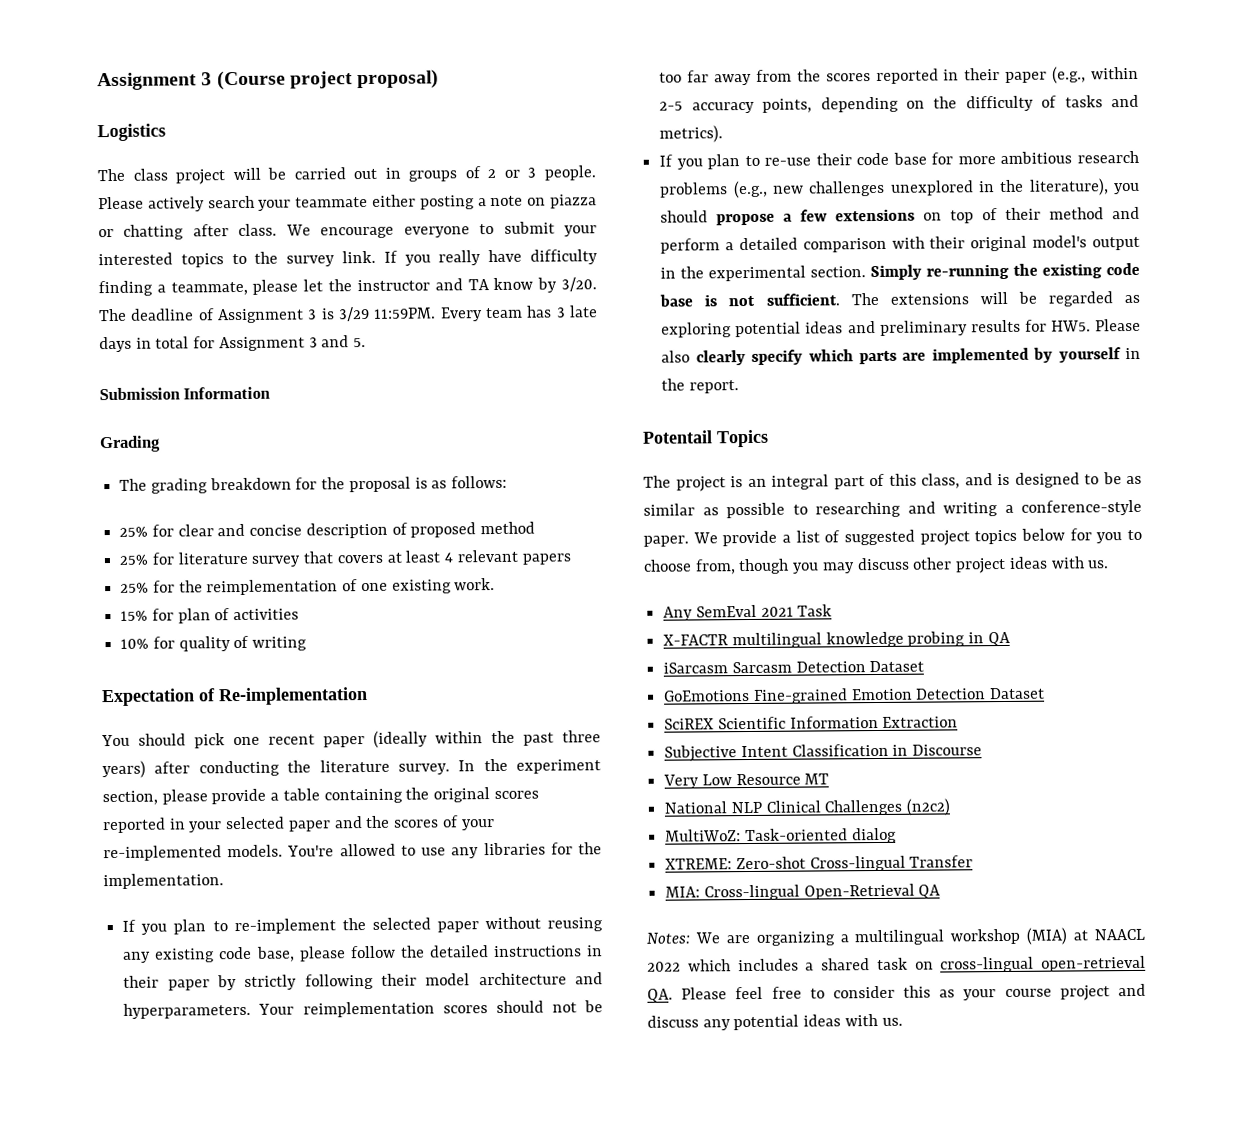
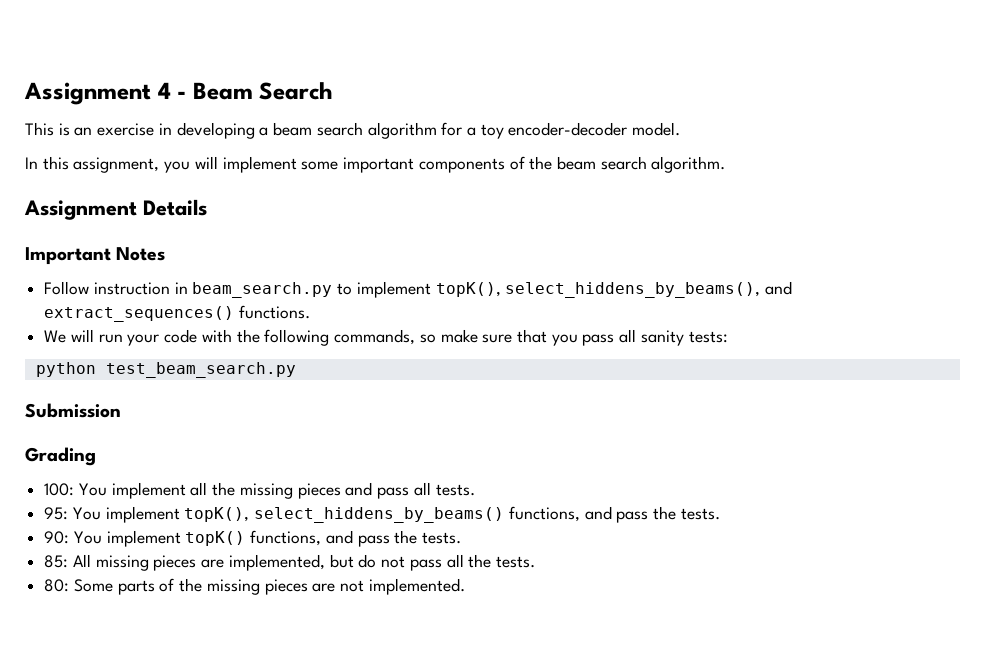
[97,69,440,91] [97,123,166,142] [97,165,596,185] [98,194,598,212] [98,221,598,240] [98,249,598,268] [98,277,597,297] [98,305,598,324] [99,335,367,353] Assignment 3 (Course project proposal) // Logistics // The class project will be carried out in groups of 2 or 3 people. Please actively search your teammate either posting a note on piazza or chatting after class. We encourage everyone to submit your interested topics to the survey link. If you really have difficulty finding a teammate, please let the instructor and TA know by 3/20. The deadline of Assignment 3 is 3/29 11:59PM. Every team has 3 late days in total for Assignment 3 and 5. -> [24,82,334,105] [25,122,681,139] [25,156,726,173] [24,199,207,220] [25,247,166,265] [44,281,793,298] [44,305,310,322] [44,329,728,346] [35,362,296,378] Assignment 4 - Beam Search // This is an exercise in developing a beam search algorithm for a toy encoder-decoder model. // In this assignment, you will implement some important components of the beam search algorithm. // Assignment Details // Important Notes // Follow instruction in beam_search.py to implement topK(), select_hiddens_by_beams(), and extract_sequences() functions. // We will run your code with the following commands, so make sure that you pass all sanity tests: // python test_beam_search.py
[183,386,271,400] Information -> (121, 410) none
[119,475,508,494] [119,521,536,539] [119,549,572,567] [120,577,496,596] [120,608,300,624] [120,635,308,652] [101,687,368,707] [101,730,601,749] [102,758,601,779] [102,787,539,806] [102,815,495,834] [103,842,602,862] [103,873,224,890] [122,916,603,935] [123,945,603,963] [123,972,603,991] [123,1000,603,1019] [659,66,1139,86] [659,94,1139,114] [659,125,724,143] [659,150,1139,170] [660,178,1140,199] [660,206,1140,226] [660,235,1140,254] [660,262,1140,282] [659,291,1140,307] [661,318,1141,338] [661,347,1141,366] [661,378,739,394] [642,429,769,448] [643,472,1142,492] [643,499,1142,519] [643,528,1142,547] [643,556,1110,575] [663,604,833,621] [663,631,1011,649] [663,660,925,674] [663,687,1046,704] [664,715,959,730] [664,743,983,762] [663,773,830,789] [664,798,951,816] [665,827,897,844] [665,855,974,872] [665,883,942,901] [646,927,1145,946] [647,955,1146,973] [647,983,1146,1003] [647,1014,903,1031] The grading breakdown for the proposal is as follows: // 25% for clear and concise description of proposed method // 25% for literature survey that covers at least 4 relevant papers // 25% for the reimplementation of one existing work. // 15% for plan of activities // 10% for quality of writing // Expectation of Re-implementation // You should pick one recent paper (ideally within the past three years) after conducting the literature survey. In the experiment section, please provide a table containing the original scores reported in your selected paper and the scores of your re-implemented models. You're allowed to use any libraries for the implementation. // If you plan to re-implement the selected paper without reusing any existing code base, please follow the detailed instructions in their paper by strictly following their model architecture and hyperparameters. Your reimplementation scores should not be too far away from the scores reported in their paper (e.g., within 2-5 accuracy points, depending on the difficulty of tasks and metrics). // If you plan to re-use their code base for more ambitious research problems (e.g., new challenges unexplored in the literature), you should propose a few extensions on top of their method and perform a detailed comparison with their original model's output in the experimental section. Simply re-running the existing code base is not sufficient. The extensions will be regarded as exploring potential ideas and preliminary results for HW5. Please also clearly specify which parts are implemented by yourself in the report. // Potentail Topics // The project is an integral part of this class, and is designed to be as similar as possible to researching and writing a conference-style paper. We provide a list of suggested project topics below for you to choose from, though you may discuss other project ideas with us. // Any SemEval 2021 Task // X-FACTR multilingual knowledge probing in QA // iSarcasm Sarcasm Detection Dataset // GoEmotions Fine-grained Emotion Detection Dataset // SciREX Scientific Information Extraction // Subjective Intent Classification in Discourse // Very Low Resource MT // National NLP Clinical Challenges (n2c2) // MultiWoZ: Task-oriented dialog // XTREME: Zero-shot Cross-lingual Transfer // MIA: Cross-lingual Open-Retrieval QA // Notes: We are organizing a multilingual workshop (MIA) at NAACL 2022 which includes a shared task on cross-lingual open-retrieval QA. Please feel free to consider this as your course project and discuss any potential ideas with us. -> [44,482,475,499] [44,506,720,523] [44,530,462,547] [44,554,535,571] [44,578,465,595] 100: You implement all the missing pieces and pass all tests. // 95: You implement topK(), select_hiddens_by_beams() functions, and pass the tests. // 90: You implement topK() functions, and pass the tests. // 85: All missing pieces are implemented, but do not pass all the tests. // 80: Some parts of the missing pieces are not implemented.

